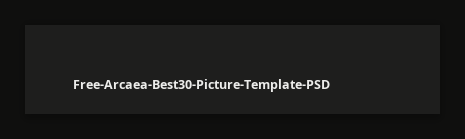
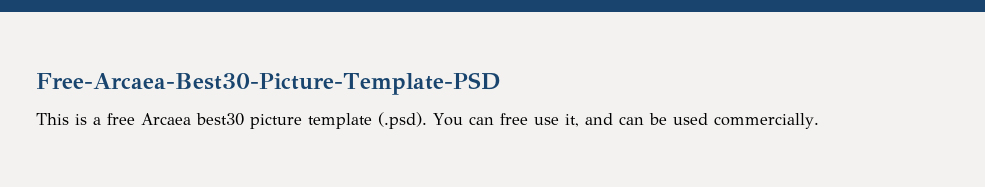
(330, 85) none -> [36,112,819,129] // This is a free Arcaea best30 picture template (.psd). You can free use it, and can be used commercially.

